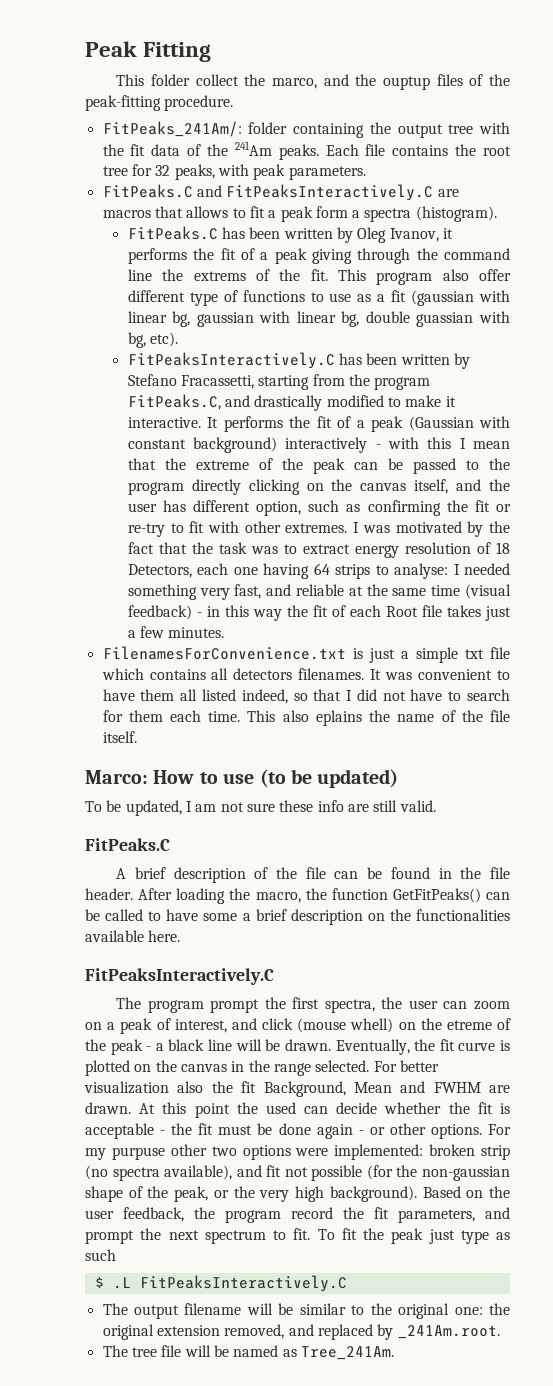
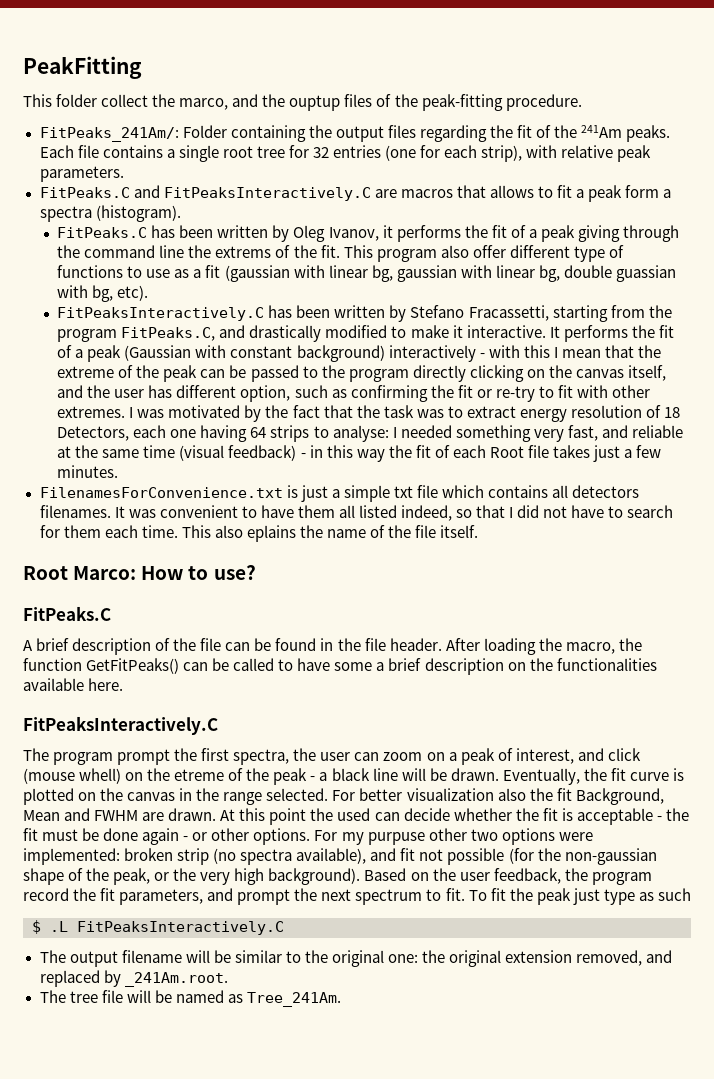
[85,41,212,62] Peak Fitting -> [23,56,142,79] PeakFitting
[248,122,288,134] folder -> [182,125,227,138] Folder
[448,122,510,134] [102,144,181,156] tree with the fit data -> [387,125,532,142] files regarding the fit
[455,144,477,156] the -> [166,145,219,162] a single
[174,164,249,180] peaks, with -> [332,145,614,162] entries (one for each strip), with relative
(137, 737) none -> [23,566,68,580] Root
[223,769,399,788] [85,800,436,816] use (to be updated) // To be updated, I am not sure these info are still valid. -> [213,565,256,580] use?

